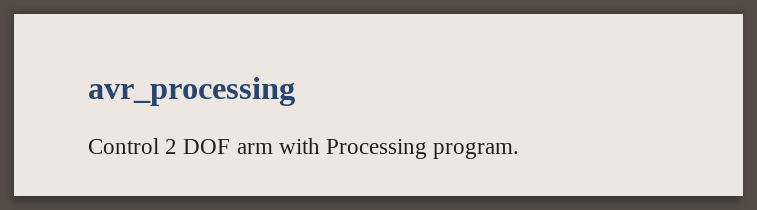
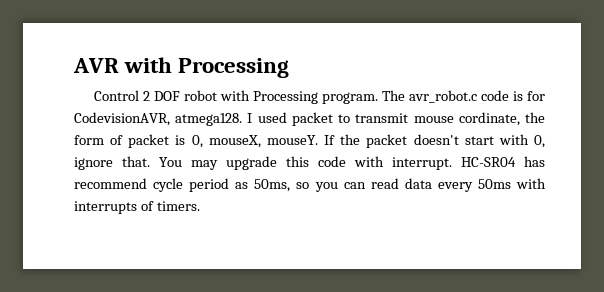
[88,77,295,106] avr_processing -> [73,57,290,78] AVR with Processing
[236,143,273,154] arm -> [184,90,218,101] robot
(520, 150) none -> [382,90,545,103] [74,112,545,126] [74,134,545,148] [74,156,545,170] [74,178,546,192] [74,201,200,214] The avr_robot.c code is for CodevisionAVR, atmega128. I used packet to transmit mouse cordinate, the form of packet is 0, mouseX, mouseY. If the packet doesn't start with 0, ignore that. You may upgrade this code with interrupt. HC-SR04 has recommend cycle period as 50ms, so you can read data every 50ms with interrupts of timers.

